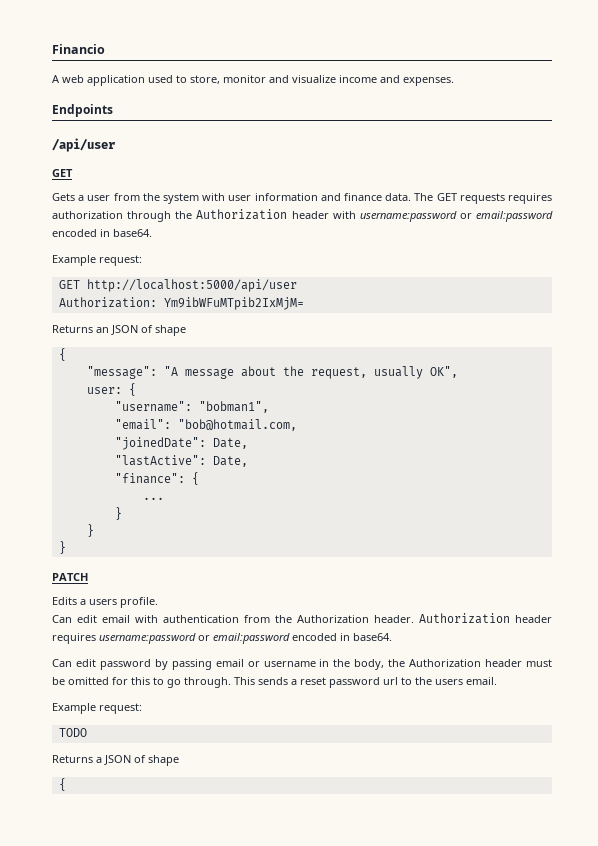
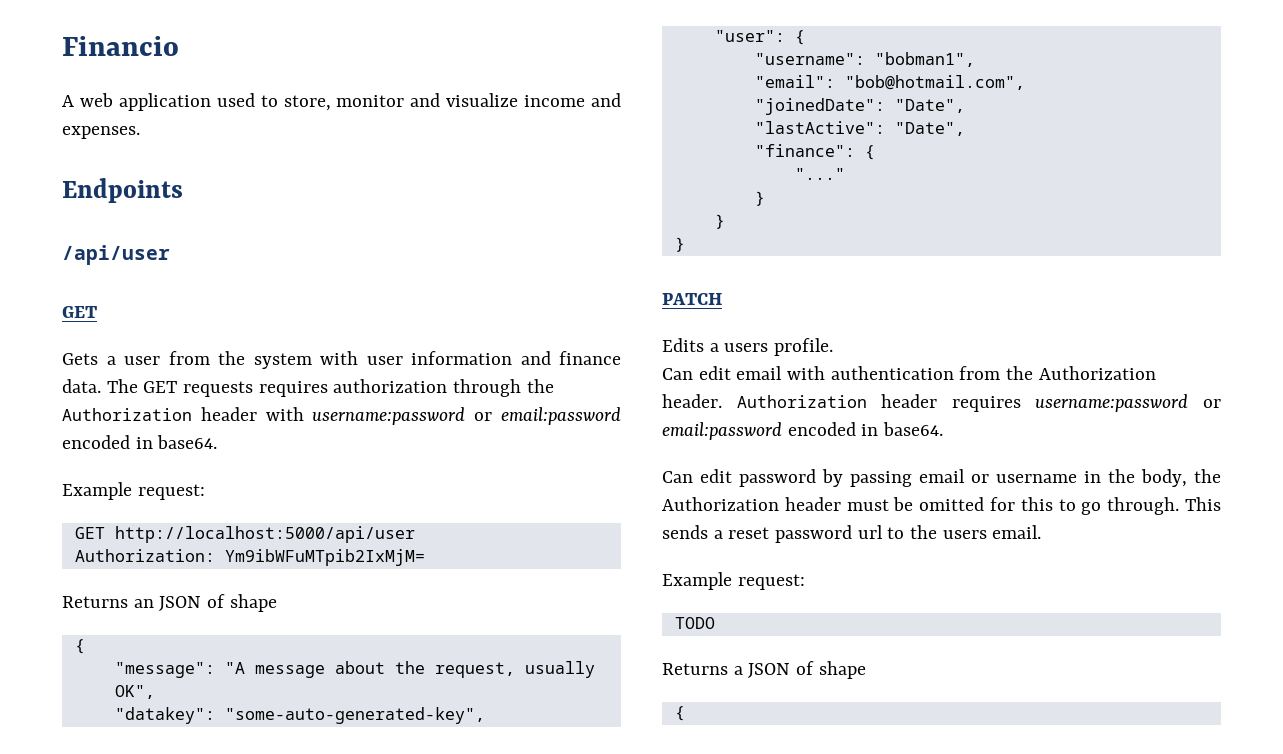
[86,387,122,394] user: -> [114,707,485,724] [714,30,785,42] "datakey": "some-auto-generated-key", // "user":
[177,419,297,431] "bob@hotmail.com, -> [844,75,1025,90] "bob@hotmail.com",
[212,438,248,449] Date, -> [894,99,965,113] "Date",
[212,456,248,467] Date, -> [894,122,965,136] "Date",
[142,497,164,500] ... -> [794,168,845,180] "..."

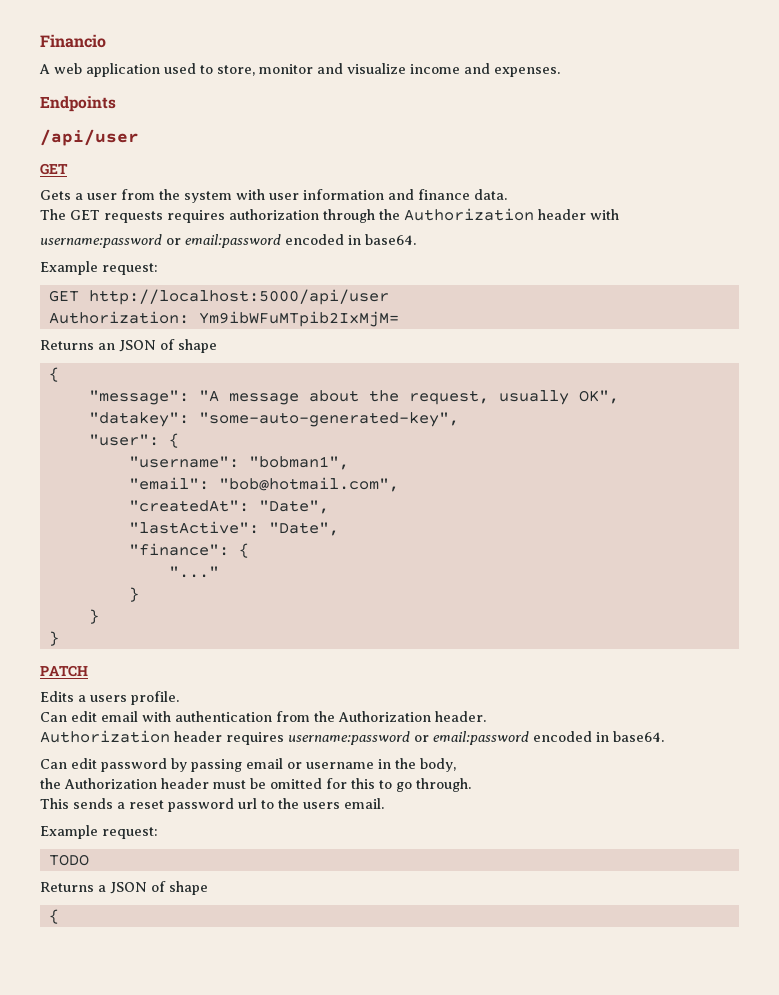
(101, 386) none -> (507, 194) //
(304, 414) none -> (619, 214) //
[754,98,885,115] "joinedDate": -> [128,500,249,512] "createdAt":
(722, 401) none -> (486, 716) //
(1187, 478) none -> (456, 765) //
(1180, 506) none -> (471, 785) //

